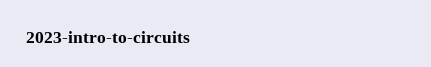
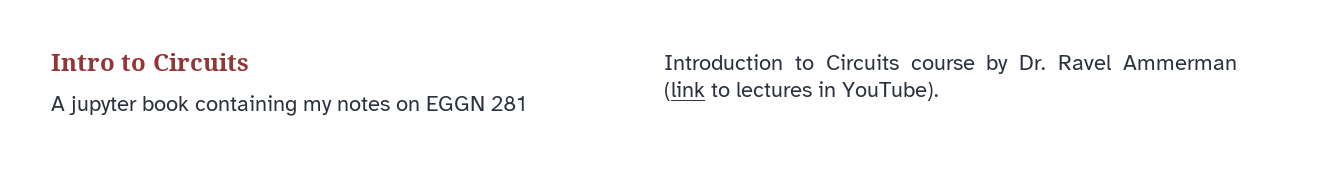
[26,31,190,43] 2023-intro-to-circuits -> [51,53,249,71] [51,95,526,116] [664,54,1237,74] [664,81,939,101] Intro to Circuits // A jupyter book containing my notes on EGGN 281 Introduction to Circuits course by Dr. Ravel Ammerman (link to lectures in YouTube).

